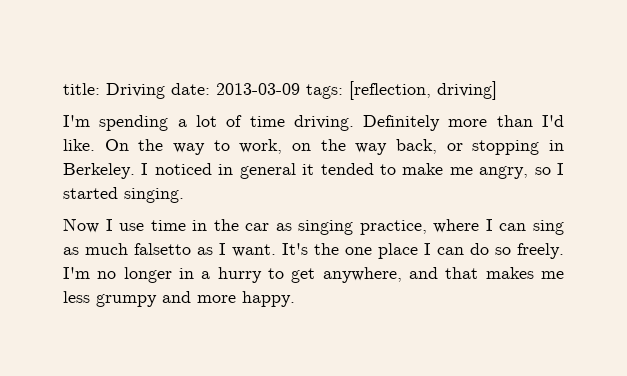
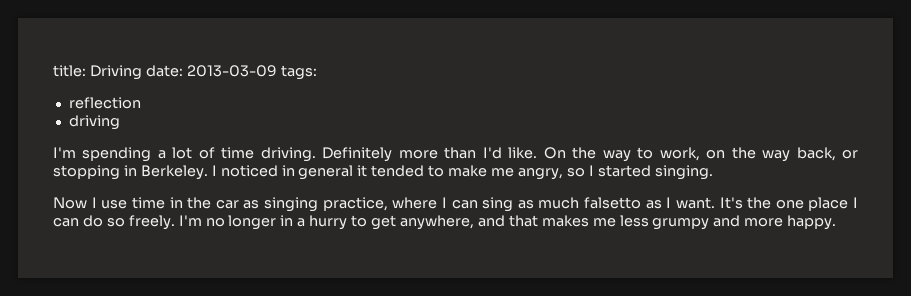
[349,81,497,100] [reflection, driving] -> [68,97,141,109] [68,115,120,130] // reflection // driving

